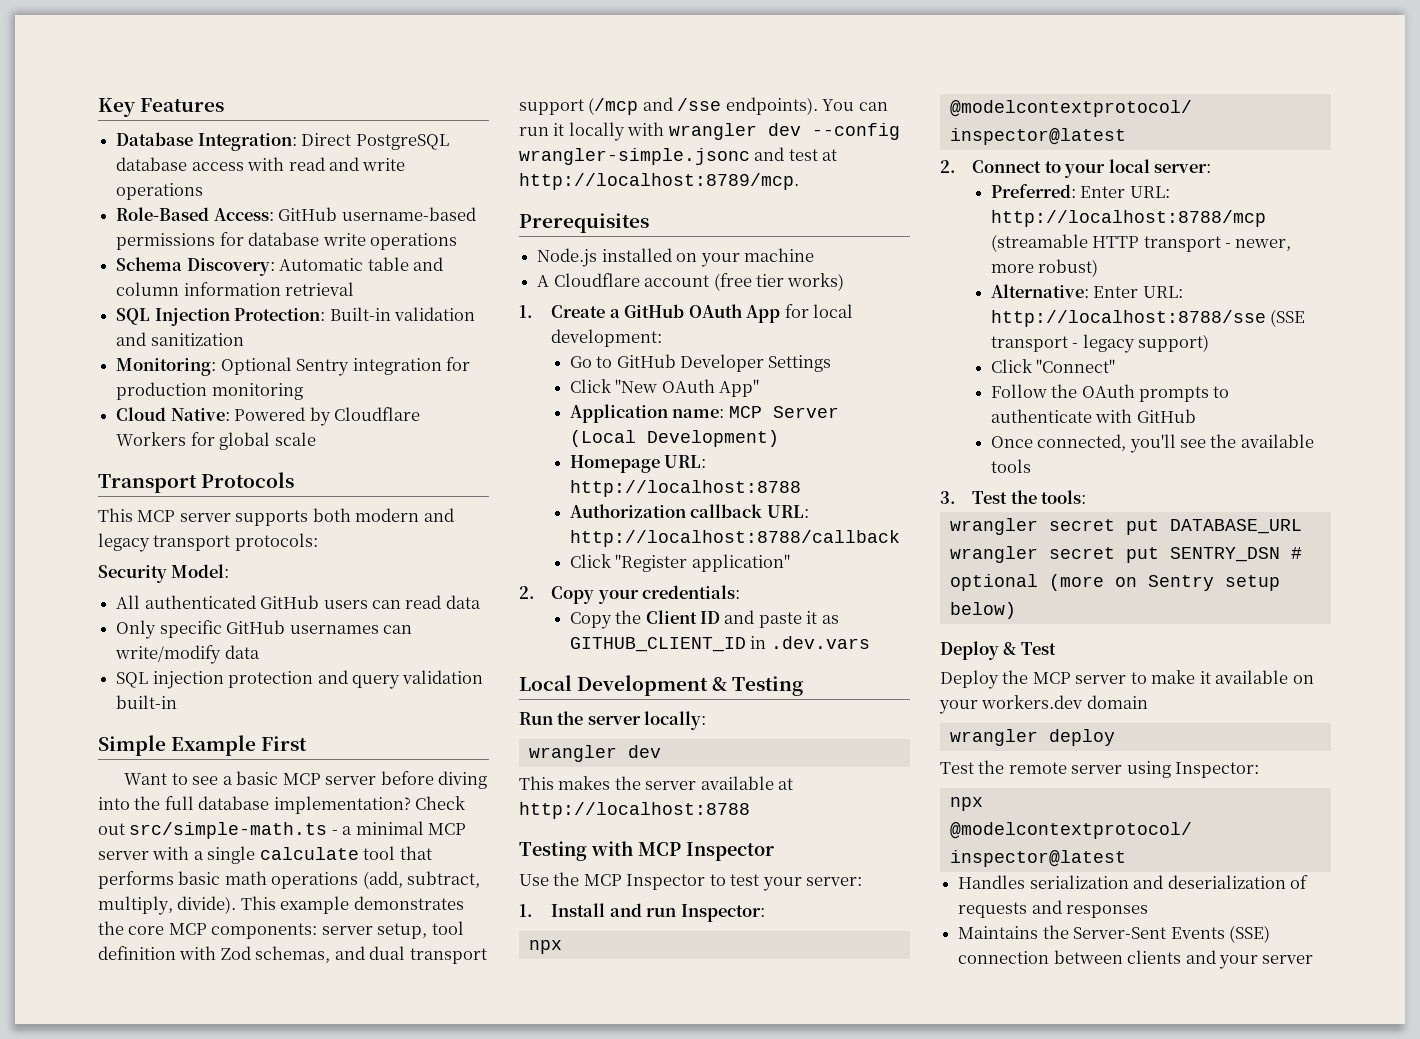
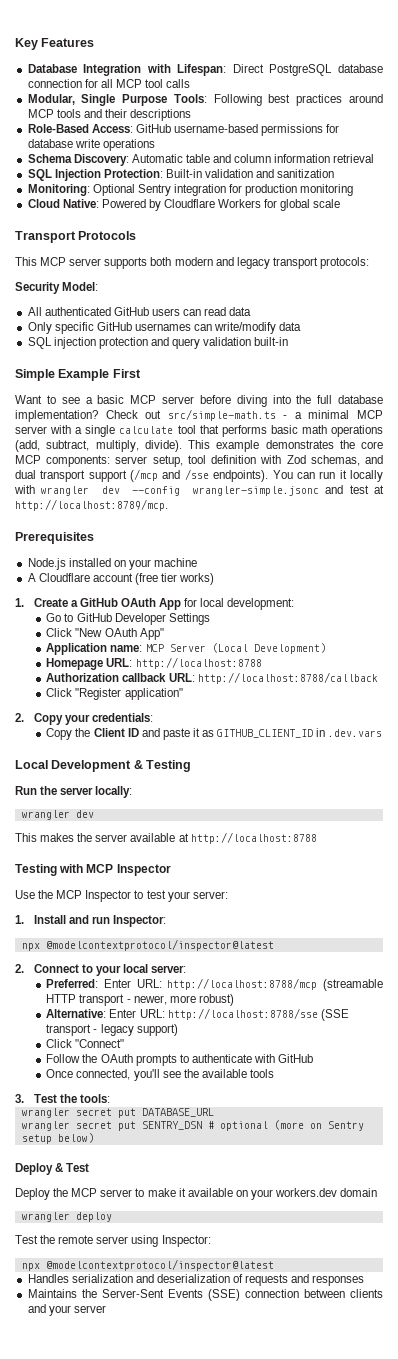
[197,133,449,151] [116,157,406,171] [116,183,204,200] Integration: Direct PostgreSQL database access with read and write operations -> [83,64,384,76] [27,79,191,88] [27,94,383,106] [27,109,192,121] Integration with Lifespan: Direct PostgreSQL database connection for all MCP tool calls // Modular, Single Purpose Tools: Following best practices around MCP tools and their descriptions

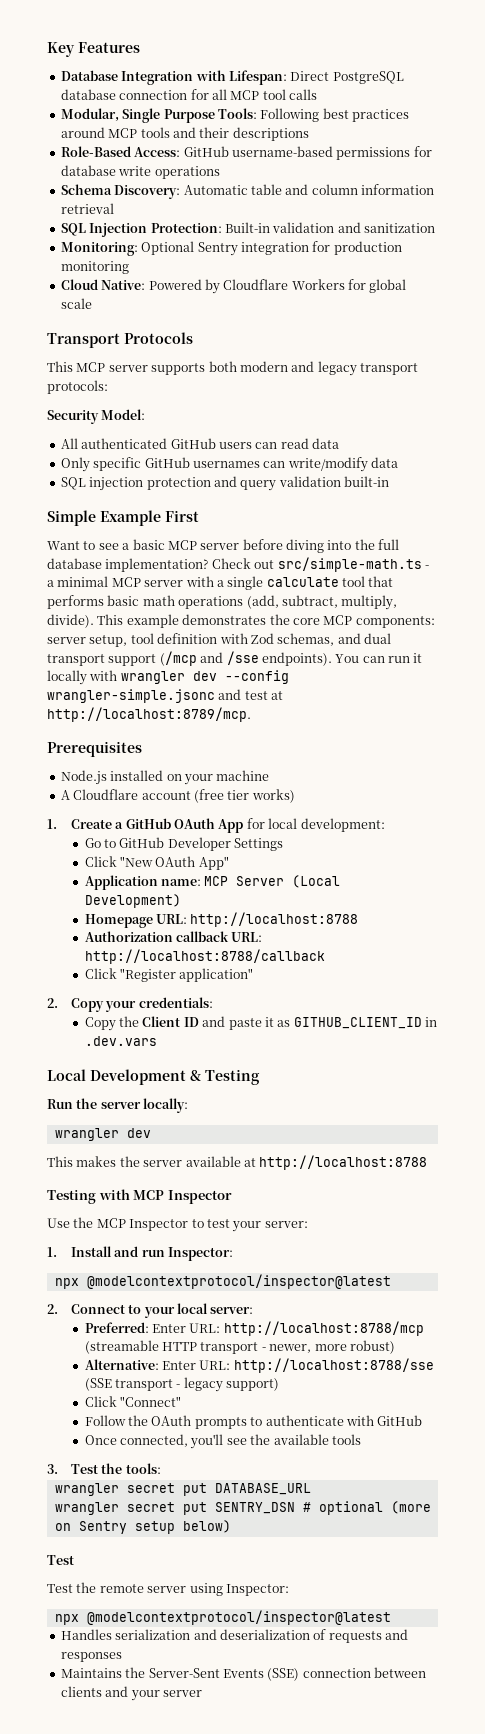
[15,1163,90,1175] [15,1188,378,1200] [21,1212,112,1222] Deploy & Test // Deploy the MCP server to make it available on your workers.dev domain // wrangler deploy -> [47,1555,74,1565] Test

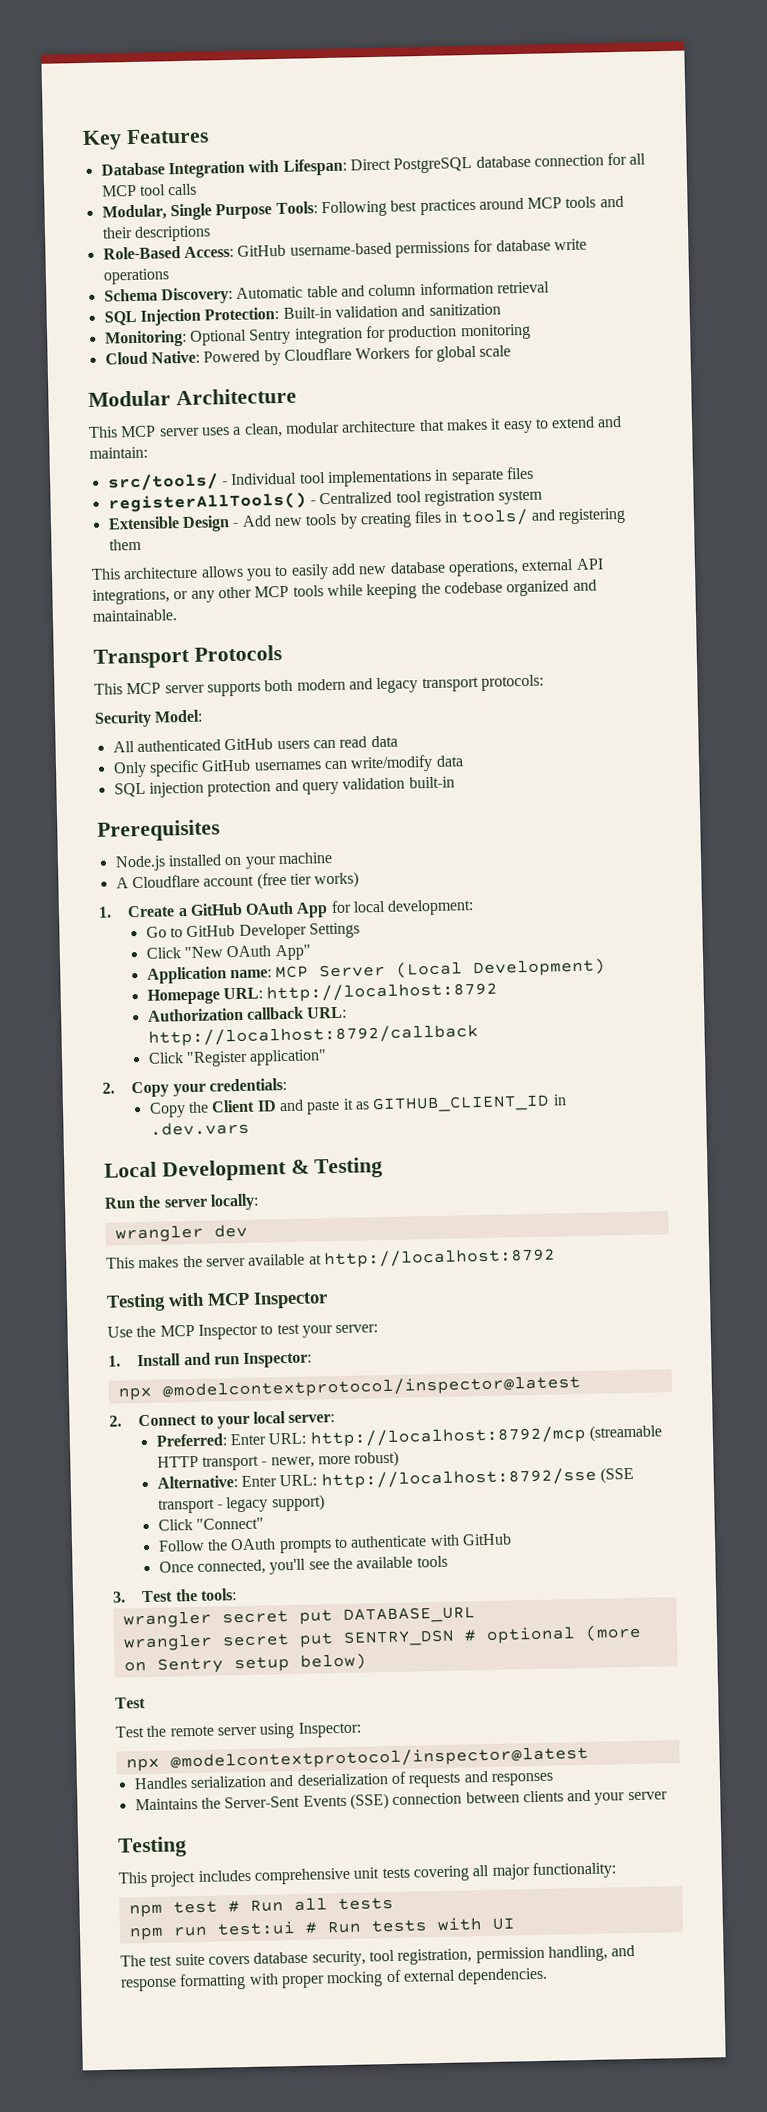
(92, 303) none -> [88,387,297,407] [88,415,623,438] [89,446,148,459] [106,466,534,492] [107,489,544,513] [107,507,627,533] [108,538,142,551] [91,558,604,581] [92,579,597,605] [92,609,177,622] // Modular Architecture // This MCP server uses a clean, modular architecture that makes it easy to extend and maintain: // src/tools/ - Individual tool implementations in separate files // registerAllTools() - Centralized tool registration system // Extensible Design - Add new tools by creating files in tools/ and registering them // This architecture allows you to easily add new database operations, external API integrations, or any other MCP tools while keeping the codebase organized and maintainable.
[47,510,199,526] [47,539,400,553] [47,557,429,572] [47,576,394,590] [47,595,398,610] [47,614,435,628] [47,633,391,647] [47,651,423,666] [47,670,289,685] [47,689,284,703] [47,707,251,722] // Simple Example First // Want to see a basic MCP server before diving into the full database implementation? Check out src/simple-math.ts - a minimal MCP server with a single calculate tool that performs basic math operations (add, subtract, multiply, divide). This example demonstrates the core MCP components: server setup, tool definition with Zod schemas, and dual transport support (/mcp and /sse endpoints). You can run it locally with wrangler dev --config wrangler-simple.jsonc and test at http://localhost:8789/mcp. -> (455, 782) none
[190,912,359,927] http://localhost:8788 -> [266,981,499,1003] http://localhost:8792
[84,949,325,964] http://localhost:8788/callback -> [147,1024,479,1047] http://localhost:8792/callback
[259,1155,428,1170] http://localhost:8788 -> [323,1247,556,1269] http://localhost:8792
[223,1321,424,1336] http://localhost:8788/mcp -> [309,1425,586,1448] http://localhost:8792/mcp
[233,1358,434,1373] http://localhost:8788/sse -> [320,1467,597,1490] http://localhost:8792/sse
(202, 1693) none -> [118,1836,187,1858] [118,1861,616,1887] [128,1896,394,1918] [128,1917,516,1941] [120,1945,636,1967] [120,1967,549,1992] // Testing // This project includes comprehensive unit tests covering all major functionality: // npm test # Run all tests // npm run test:ui # Run tests with UI // The test suite covers database security, tool registration, permission handling, and response formatting with proper mocking of external dependencies.

